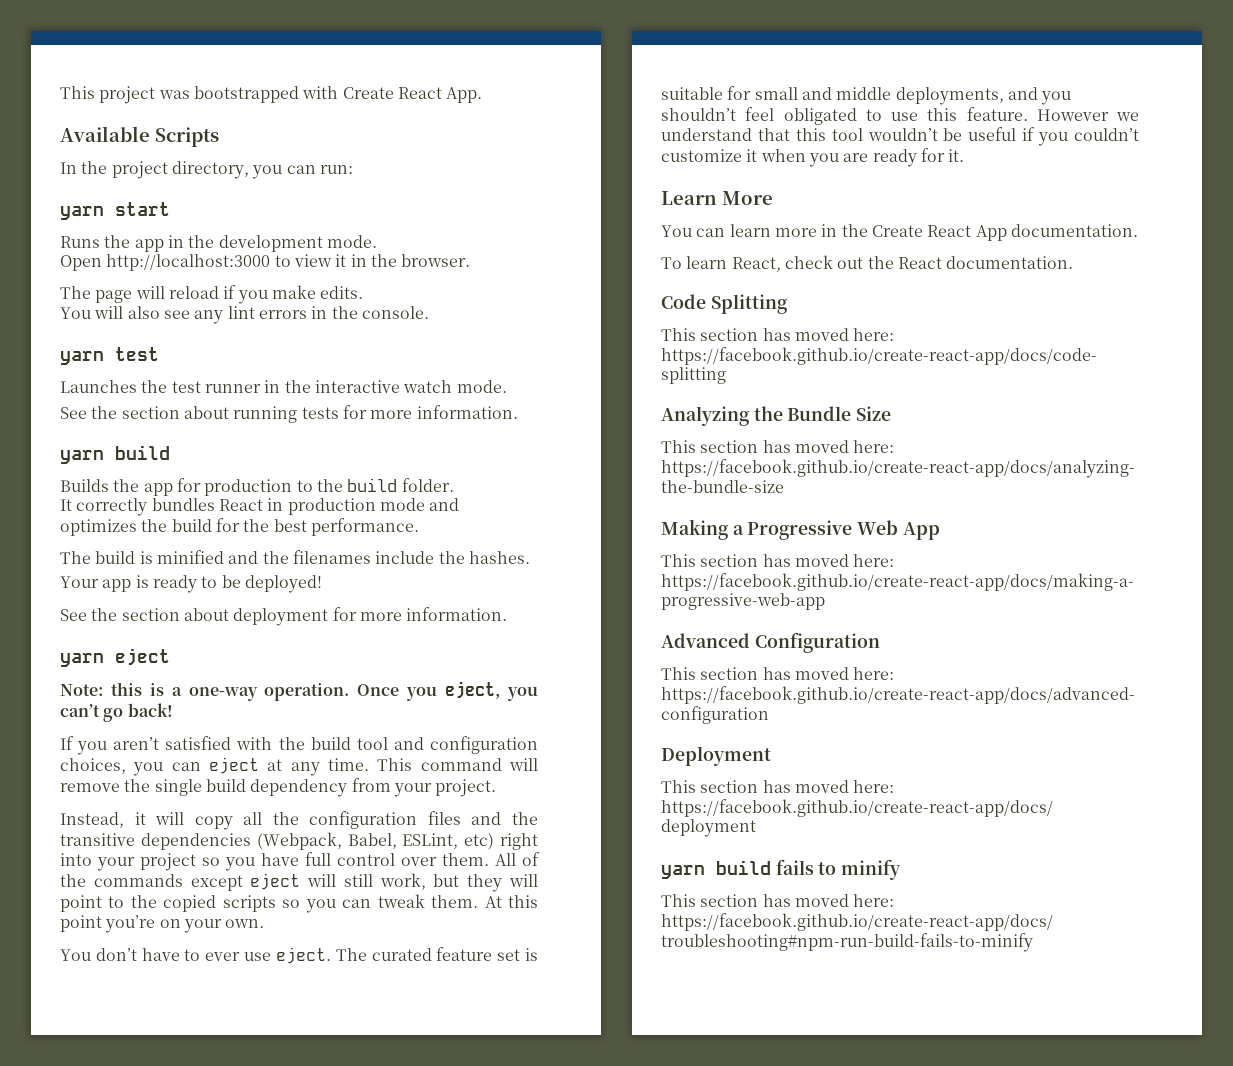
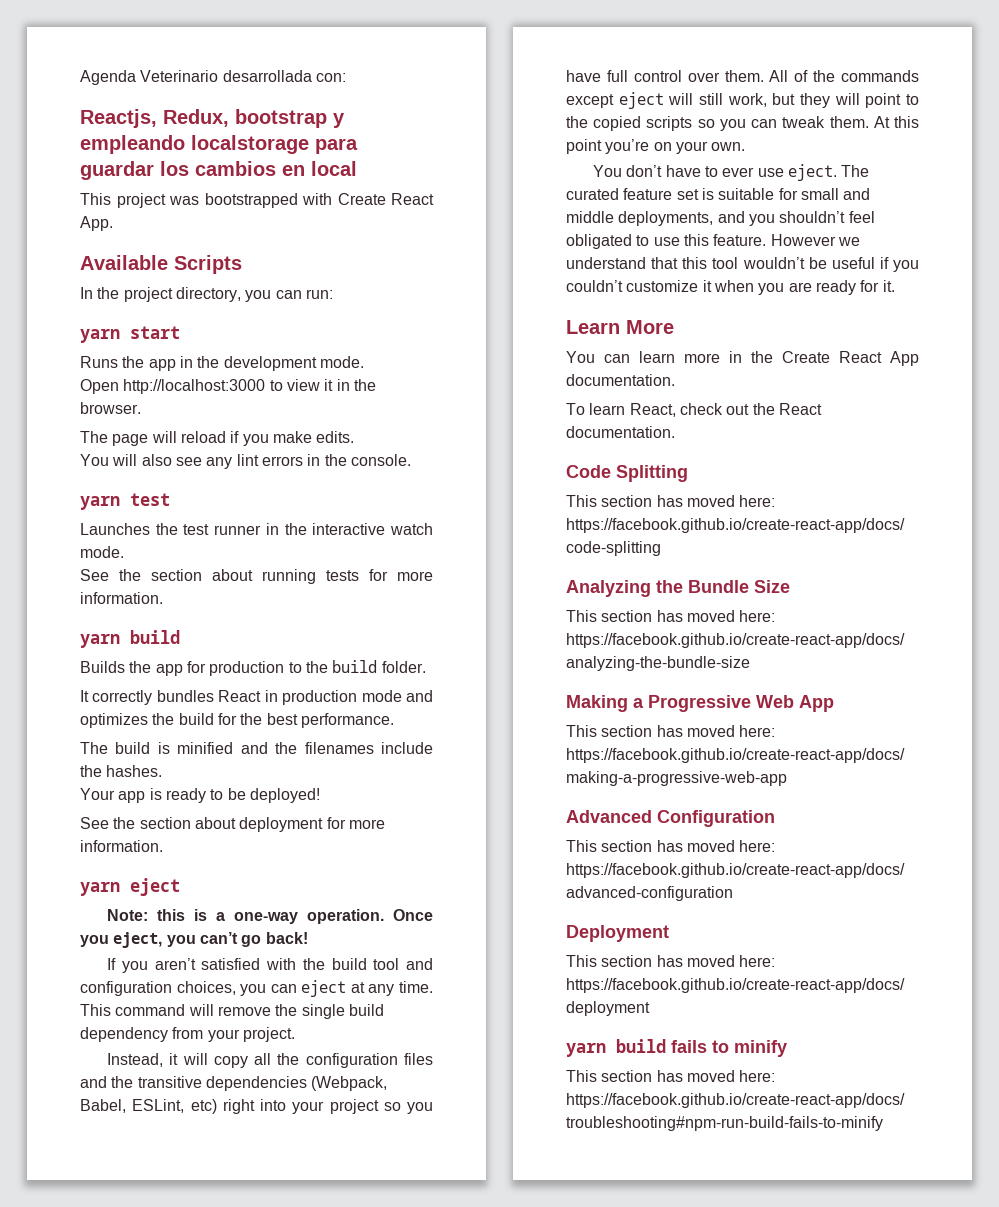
(60, 92) none -> [80,70,346,85] [80,109,345,128] [80,135,358,154] [80,161,357,180] Agenda Veterinario desarrollada con: // Reactjs, Redux, bootstrap y empleando localstorage para guardar los cambios en local //

